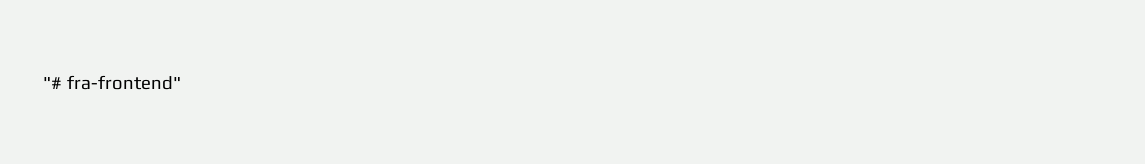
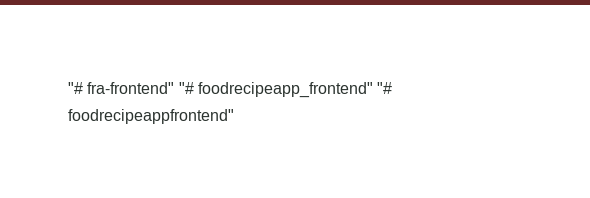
(181, 82) none -> [178,82,393,98] [68,109,234,124] "# foodrecipeapp_frontend" "# foodrecipeappfrontend"

